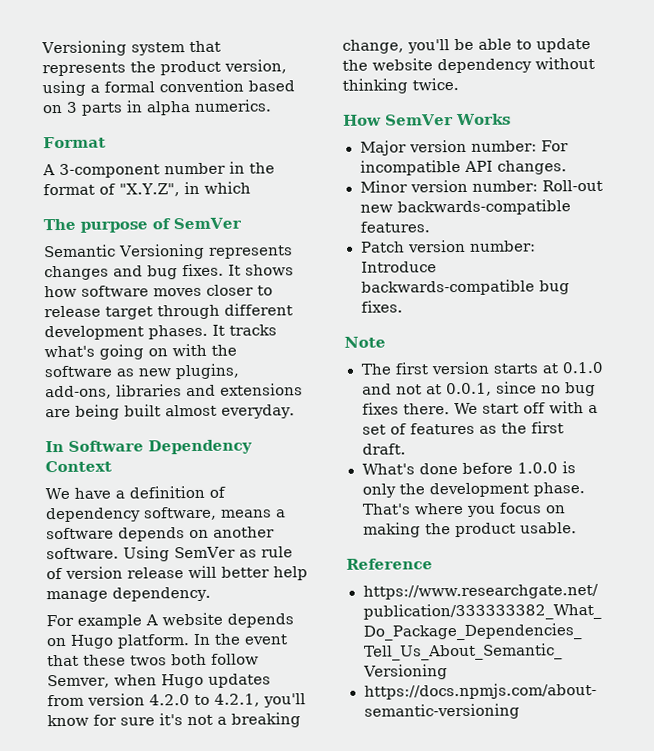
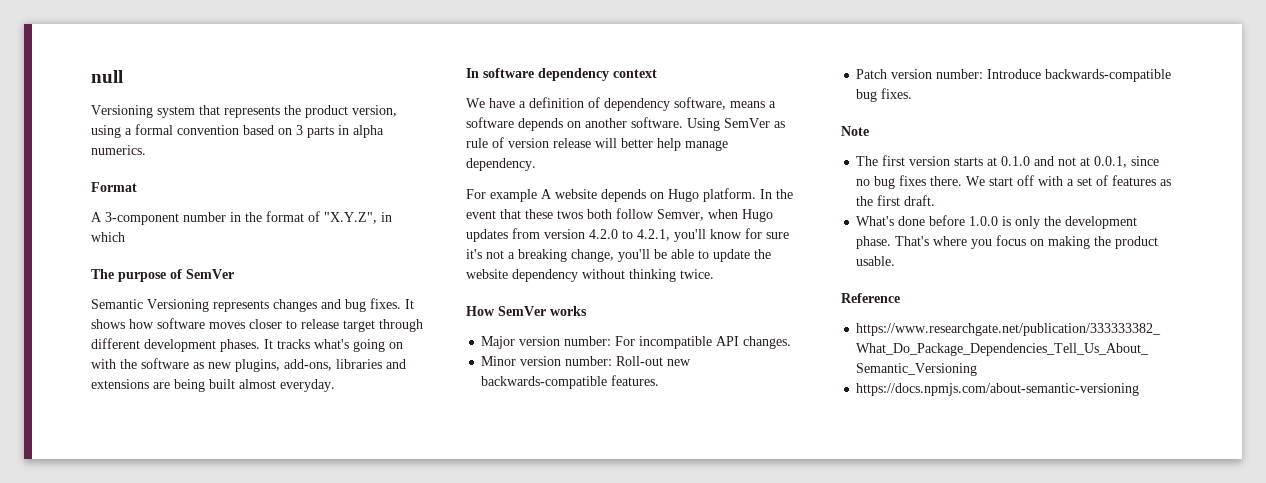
(41, 48) none -> [91,70,123,83] null //
[68,439,253,455] [45,460,112,473] Software Dependency Context -> [483,68,657,81] software dependency context
[455,113,511,126] Works -> [550,306,587,316] works

